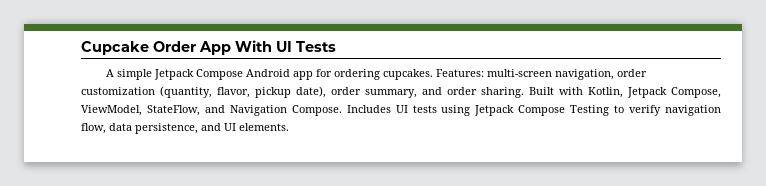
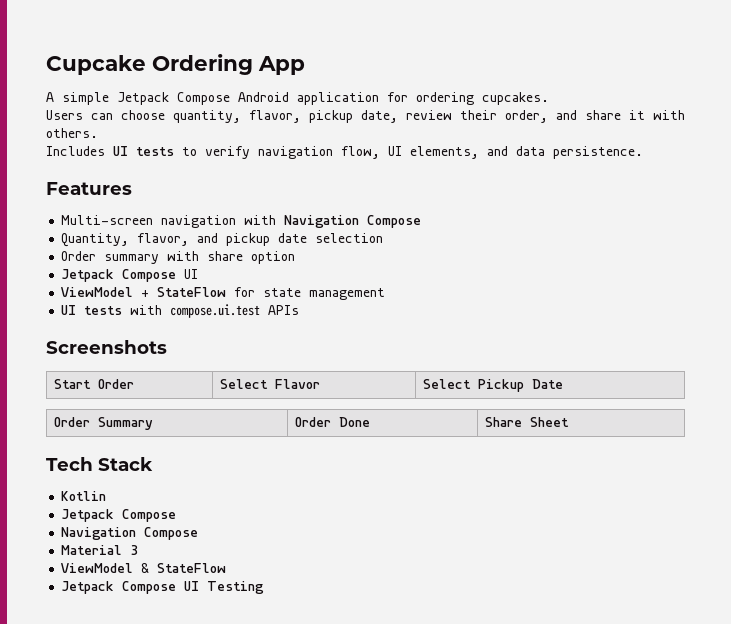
[153,41,196,52] Order -> [152,54,253,75] Ordering
[235,40,336,52] With UI Tests -> (305, 65) none
[292,71,313,80] app -> [297,92,379,105] application
[435,69,647,80] [81,86,721,98] [81,105,722,116] [81,123,289,134] Features: multi-screen navigation, order customization (quantity, flavor, pickup date), order summary, and order sharing. Built with Kotlin, Jetpack Compose, ViewModel, StateFlow, and Navigation Compose. Includes UI tests using Jetpack Compose Testing to verify navigation flow, data persistence, and UI elements. -> [46,110,685,123] [46,128,98,138] [46,146,643,159] [46,182,132,195] [61,215,422,228] [61,233,384,247] [61,251,296,264] [61,269,199,282] [61,287,386,300] [61,304,300,318] [46,340,167,354] [53,379,134,389] [219,379,320,389] [422,379,563,392] [53,417,153,430] [294,417,370,427] [484,417,569,427] [46,457,153,471] [61,491,107,501] [61,509,177,522] [61,527,199,540] [61,545,139,555] [61,563,227,573] [61,581,265,594] // Users can choose quantity, flavor, pickup date, review their order, and share it with others. // Includes UI tests to verify navigation flow, UI elements, and data persistence. // Features // Multi-screen navigation with Navigation Compose // Quantity, flavor, and pickup date selection // Order summary with share option // Jetpack Compose UI // ViewModel + StateFlow for state management // UI tests with compose.ui.test APIs // Screenshots // Start Order | Select Flavor | Select Pickup Date // Order Summary | Order Done | Share Sheet // Tech Stack // Kotlin // Jetpack Compose // Navigation Compose // Material 3 // ViewModel & StateFlow // Jetpack Compose UI Testing

